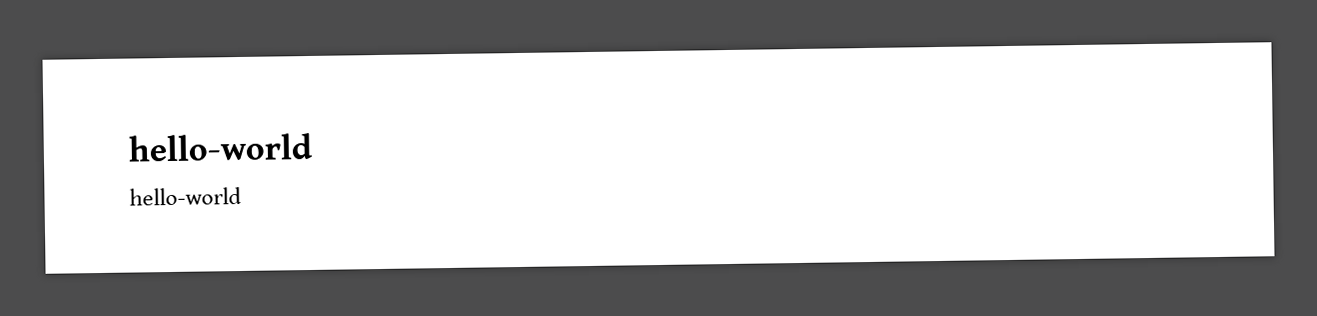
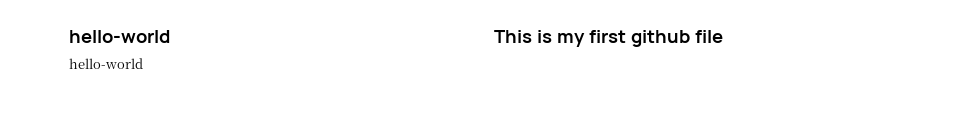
(242, 196) none -> [494,30,723,47] // This is my first github file

